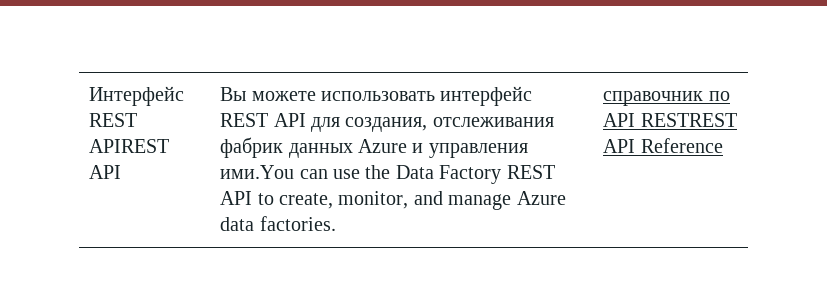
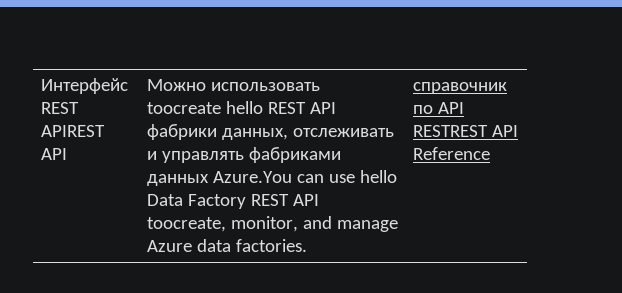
[220,86,533,106] [220,113,554,132] [220,137,528,158] [220,165,295,179] Вы можете использовать интерфейс REST API для создания, отслеживания фабрик данных Azure и управления ими.You -> [146,79,320,91] [146,101,336,114] [146,124,394,140] [146,147,341,163] [146,171,292,186] Можно использовать toocreate hello REST API фабрики данных, отслеживать и управлять фабриками данных Azure.You
[365,165,391,179] the -> [359,170,397,183] hello
[257,193,334,209] to create, -> [146,217,226,232] toocreate,

